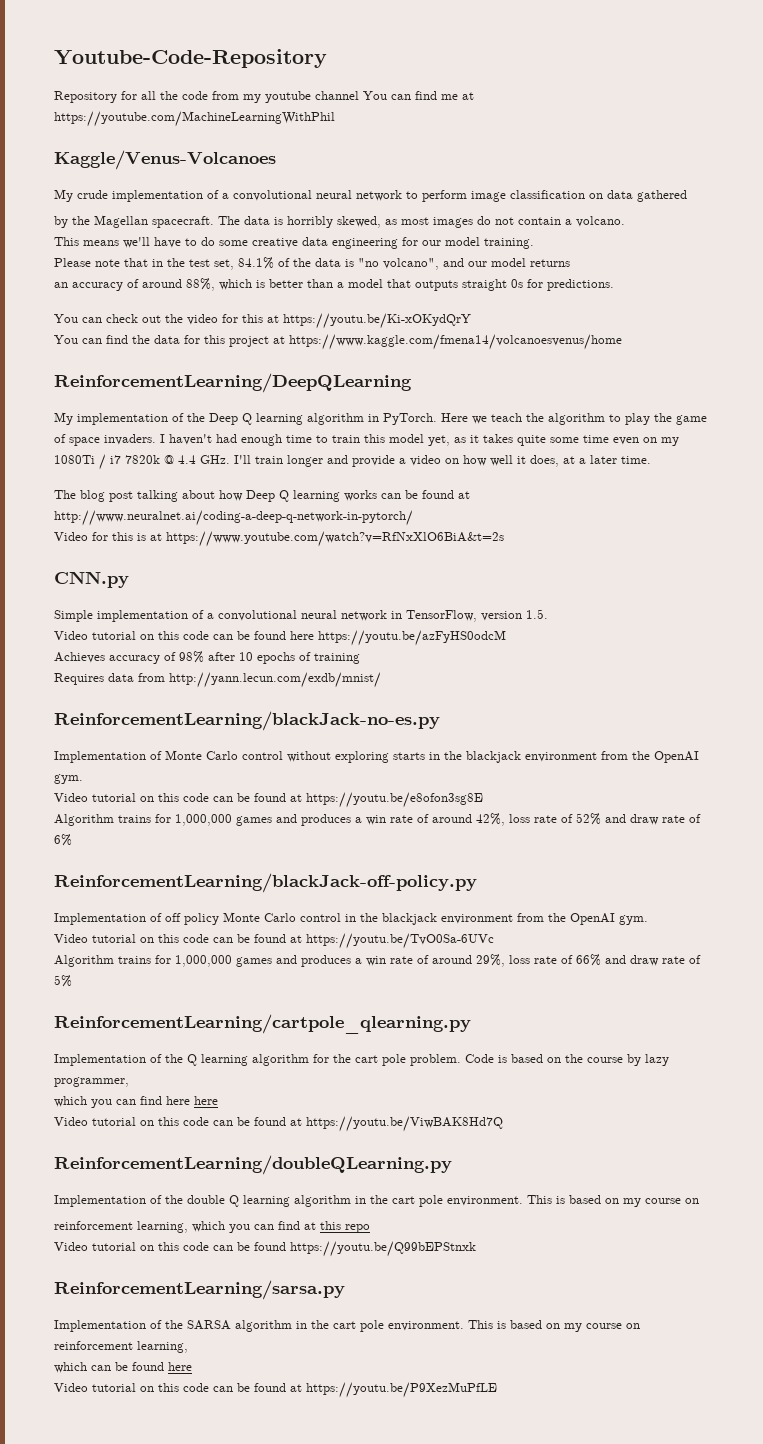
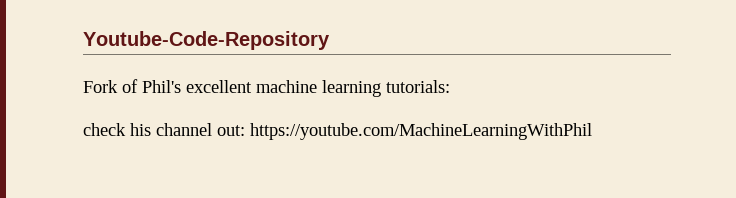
[54,91,474,103] [54,111,335,127] [54,150,276,170] [54,189,687,202] [54,215,625,228] [54,237,534,249] [54,257,570,270] [54,278,614,291] [54,313,471,329] [54,334,622,350] [54,373,412,393] [54,412,707,425] [54,434,679,446] [54,454,651,470] [54,490,470,502] [54,510,413,526] [54,531,504,547] [54,571,129,588] [54,609,548,622] [54,630,506,646] [54,651,360,664] [54,672,381,688] [54,711,440,731] [54,750,699,763] [54,774,83,784] [54,792,483,808] [54,813,701,826] [54,834,72,846] [54,873,477,893] [54,912,648,925] [54,933,494,949] [54,954,701,967] [54,975,72,987] [54,1014,471,1034] [54,1054,669,1066] [54,1077,129,1087] [54,1096,218,1108] [54,1116,503,1132] [54,1155,452,1175] [54,1195,699,1207] [54,1221,370,1233] [54,1241,476,1257] [54,1280,345,1300] [54,1320,640,1332] [54,1341,188,1353] [54,1362,192,1373] [54,1382,497,1398] Repository for all the code from my youtube channel You can find me at https://youtube.com/MachineLearningWithPhil // Kaggle/Venus-Volcanoes // My crude implementation of a convolutional neural network to perform image classification on data gathered // by the Magellan spacecraft. The data is horribly skewed, as most images do not contain a volcano. // This means we'll have to do some creative data engineering for our model training. // Please note that in the test set, 84.1% of the data is "no volcano", and our model returns // an accuracy of around 88%, which is better than a model that outputs straight 0s for predictions. // You can check out the video for this at https://youtu.be/Ki-xOKydQrY // You can find the data for this project at https://www.kaggle.com/fmena14/volcanoesvenus/home // ReinforcementLearning/DeepQLearning // My implementation of the Deep Q learning algorithm in PyTorch. Here we teach the algorithm to play the game of space invaders. I haven't had enough time to train this model yet, as it takes quite some time even on my 1080Ti / i7 7820k @ 4.4 GHz. I'll train longer and provide a video on how well it does, at a later time. // The blog post talking about how Deep Q learning works can be found at http://www.neuralnet.ai/coding-a-deep-q-network-in-pytorch/ // Video for this is at https://www.youtube.com/watch?v=RfNxXlO6BiA&t=2s // CNN.py // Simple implementation of a convolutional neural network in TensorFlow, version 1.5. // Video tutorial on this code can be found here https://youtu.be/azFyHS0odcM // Achieves accuracy of 98% after 10 epochs of training // Requires data from http://yann.lecun.com/exdb/mnist/ // ReinforcementLearning/blackJack-no-es.py // Implementation of Monte Carlo control without exploring starts in the blackjack environment from the OpenAI gym. // Video tutorial on this code can be found at https://youtu.be/e8ofon3sg8E // Algorithm trains for 1,000,000 games and produces a win rate of around 42%, loss rate of 52% and draw rate of 6% // ReinforcementLearning/blackJack-off-policy.py // Implementation of off policy Monte Carlo control in the blackjack environment from the OpenAI gym. // Video tutorial on this code can be found at https://youtu.be/TvO0Sa-6UVc // Algorithm trains for 1,000,000 games and produces a win rate of around 29%, loss rate of 66% and draw rate of 5% // ReinforcementLearning/cartpole_qlearning.py // Implementation of the Q learning algorithm for the cart pole problem. Code is based on the course by lazy programmer, // which you can find here here // Video tutorial on this code can be found at https://youtu.be/ViwBAK8Hd7Q // ReinforcementLearning/doubleQLearning.py // Implementation of the double Q learning algorithm in the cart pole environment. This is based on my course on // reinforcement learning, which you can find at this repo // Video tutorial on this code can be found https://youtu.be/Q99bEPStnxk // ReinforcementLearning/sarsa.py // Implementation of the SARSA algorithm in the cart pole environment. This is based on my course on reinforcement learning, // which can be found here // Video tutorial on this code can be found at https://youtu.be/P9XezMuPfLE -> [83,79,450,97] [83,123,592,140] Fork of Phil's excellent machine learning tutorials: // check his channel out: https://youtube.com/MachineLearningWithPhil

